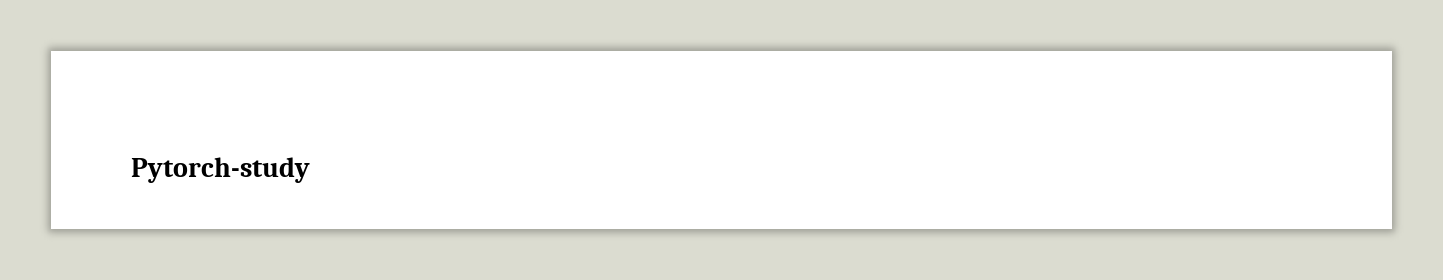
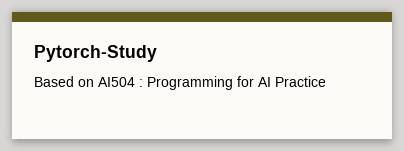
[131,157,310,183] Pytorch-study -> [34,45,157,62] [34,76,326,90] Pytorch-Study // Based on AI504 : Programming for AI Practice

